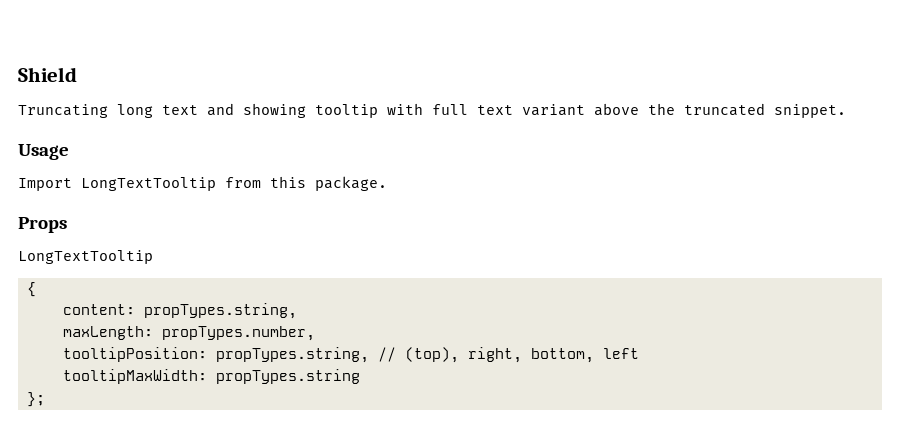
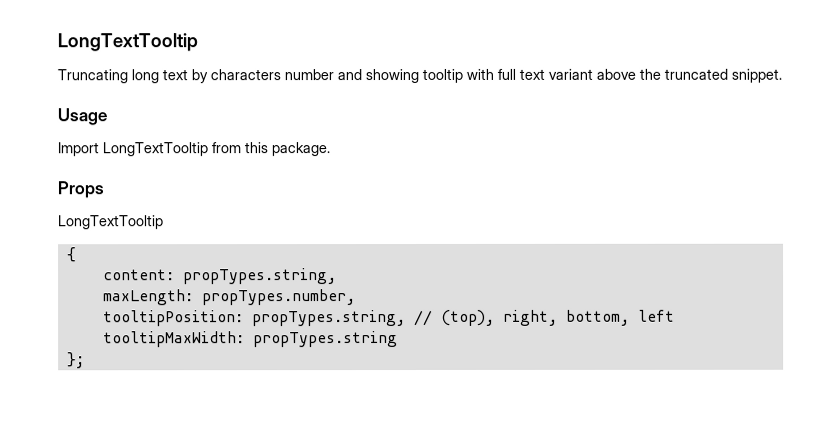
[18,67,77,82] Shield -> [57,33,198,52] LongTextTooltip
(198, 110) none -> [191,69,334,84] by characters number

